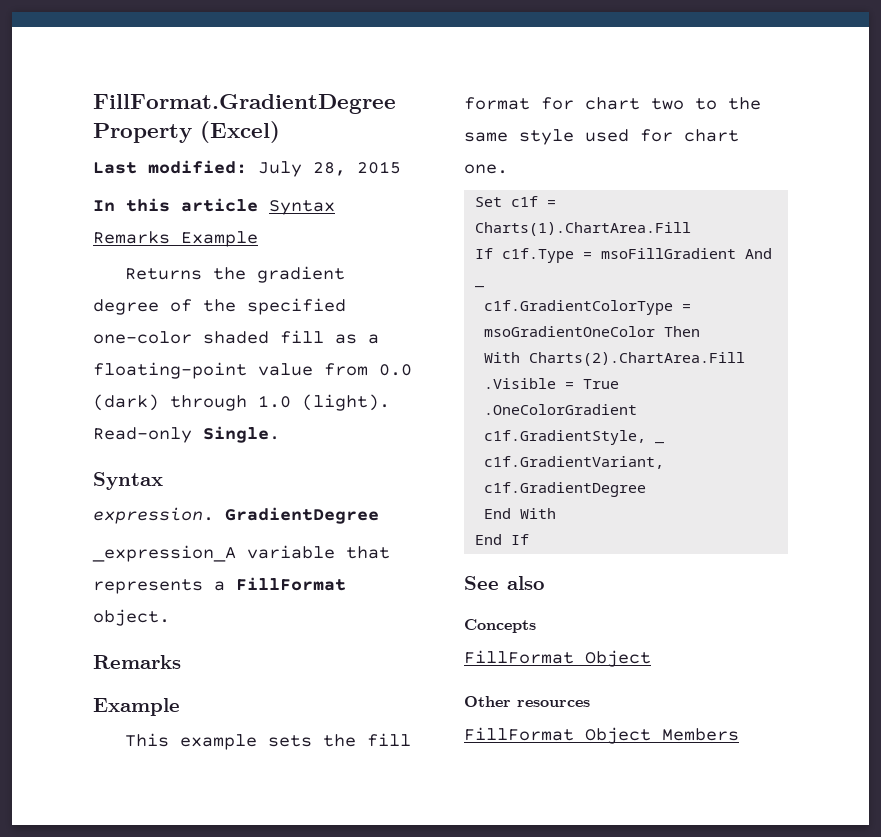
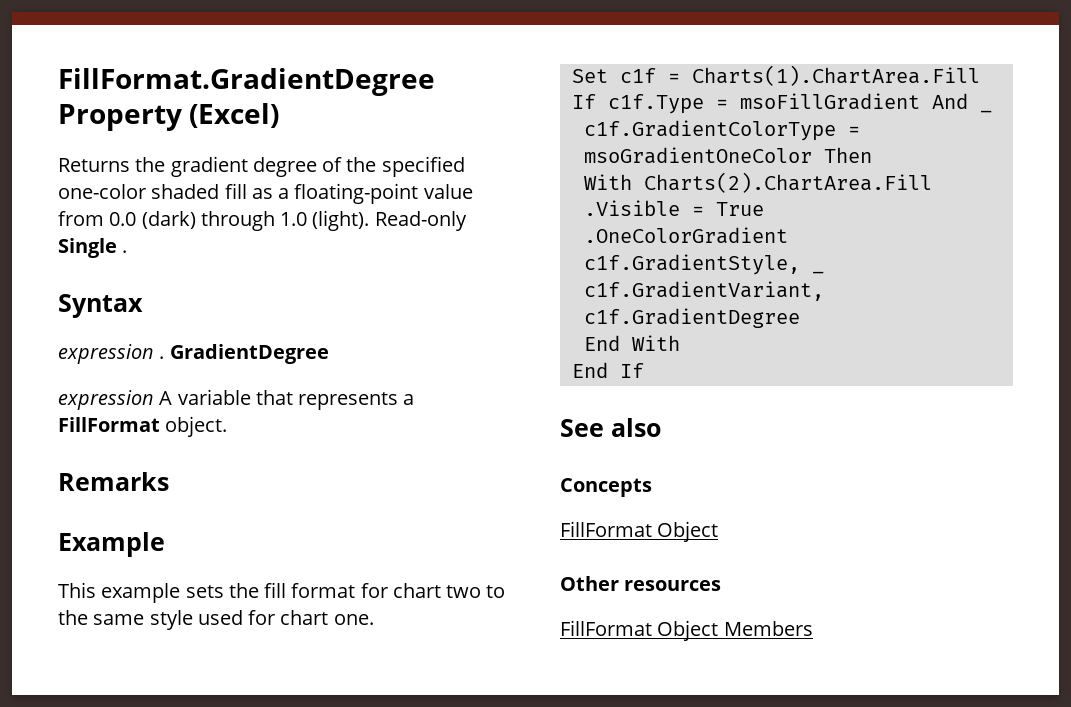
[93,160,401,177] [93,198,335,215] [93,231,258,247] // Last modified: July 28, 2015 // In this article Syntax Remarks Example -> (280, 115) none
[203,426,280,443] Single. -> [58,238,128,258] Single .
[93,507,214,524] expression. -> [58,344,165,364] expression .
[92,545,236,562] _expression_A -> [58,390,173,410] expression A

